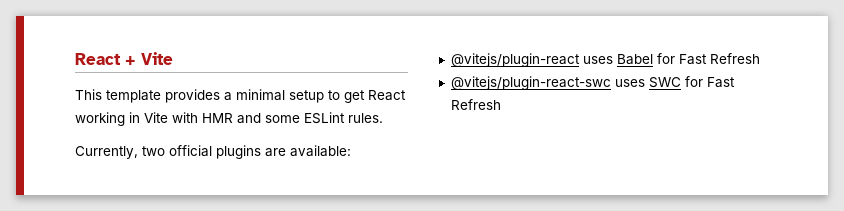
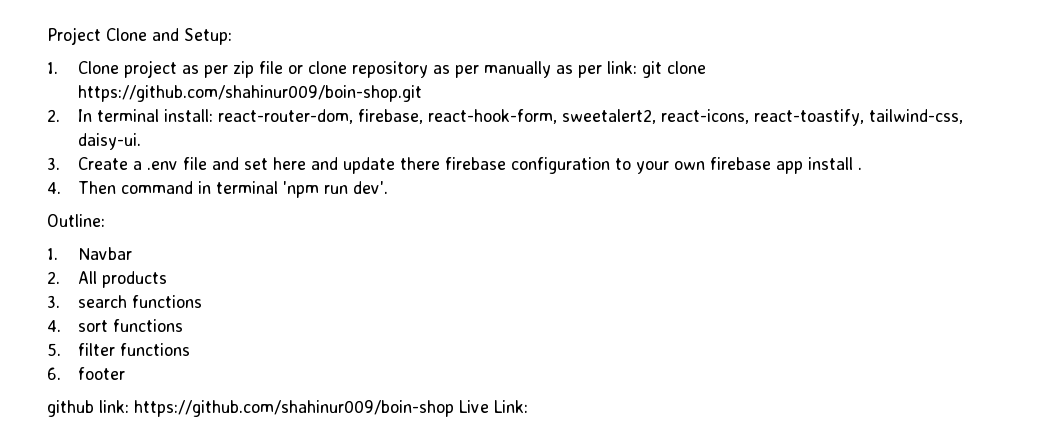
[75,52,173,65] [75,89,406,103] [75,112,383,126] [75,145,351,159] [450,53,760,67] [450,76,735,90] [450,99,501,110] React + Vite // This template provides a minimal setup to get React working in Vite with HMR and some ESLint rules. // Currently, two official plugins are available: // @vitejs/plugin-react uses Babel for Fast Refresh // @vitejs/plugin-react-swc uses SWC for Fast Refresh -> [47,27,232,45] [47,60,707,78] [78,85,423,102] [47,109,964,126] [78,133,142,150] [47,157,863,174] [47,181,389,198] [47,214,105,227] [47,247,133,260] [47,271,168,288] [47,295,203,308] [47,319,184,332] [47,343,191,356] [47,367,126,380] [47,400,528,417] Project Clone and Setup: // 1. Clone project as per zip file or clone repository as per manually as per link: git clone https://github.com/shahinur009/boin-shop.git // 2. In terminal install: react-router-dom, firebase, react-hook-form, sweetalert2, react-icons, react-toastify, tailwind-css, daisy-ui. // 3. Create a .env file and set here and update there firebase configuration to your own firebase app install . // 4. Then command in terminal 'npm run dev'. // Outline: // 1. Navbar // 2. All products // 3. search functions // 4. sort functions // 5. filter functions // 6. footer // github link: https://github.com/shahinur009/boin-shop Live Link:

